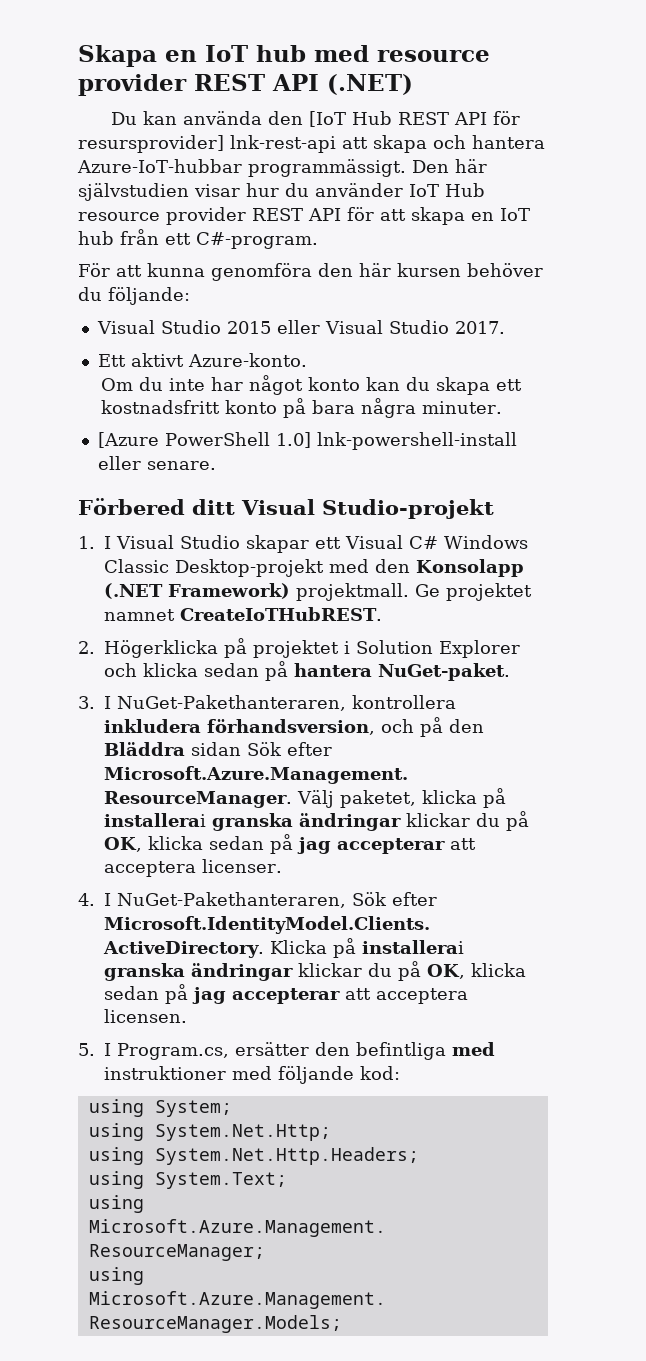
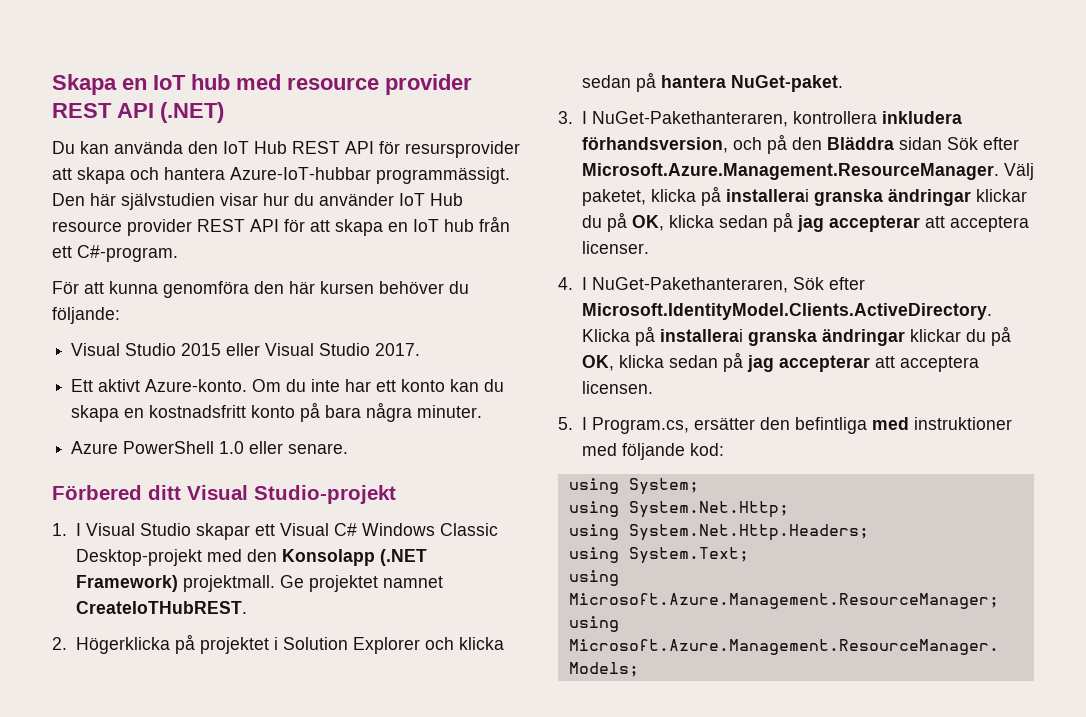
[308,111,346,127] [IoT -> [223,141,249,154] IoT
[78,135,336,153] resursprovider] lnk-rest-api -> [405,141,520,158] resursprovider
(307, 360) // -> (248, 385) none
[249,375,304,395] något -> [376,380,397,392] ett
[496,379,523,391] ett -> [124,408,145,418] en
[97,432,517,450] [Azure PowerShell 1.0] lnk-powershell-install -> [71,441,245,454] Azure PowerShell 1.0

